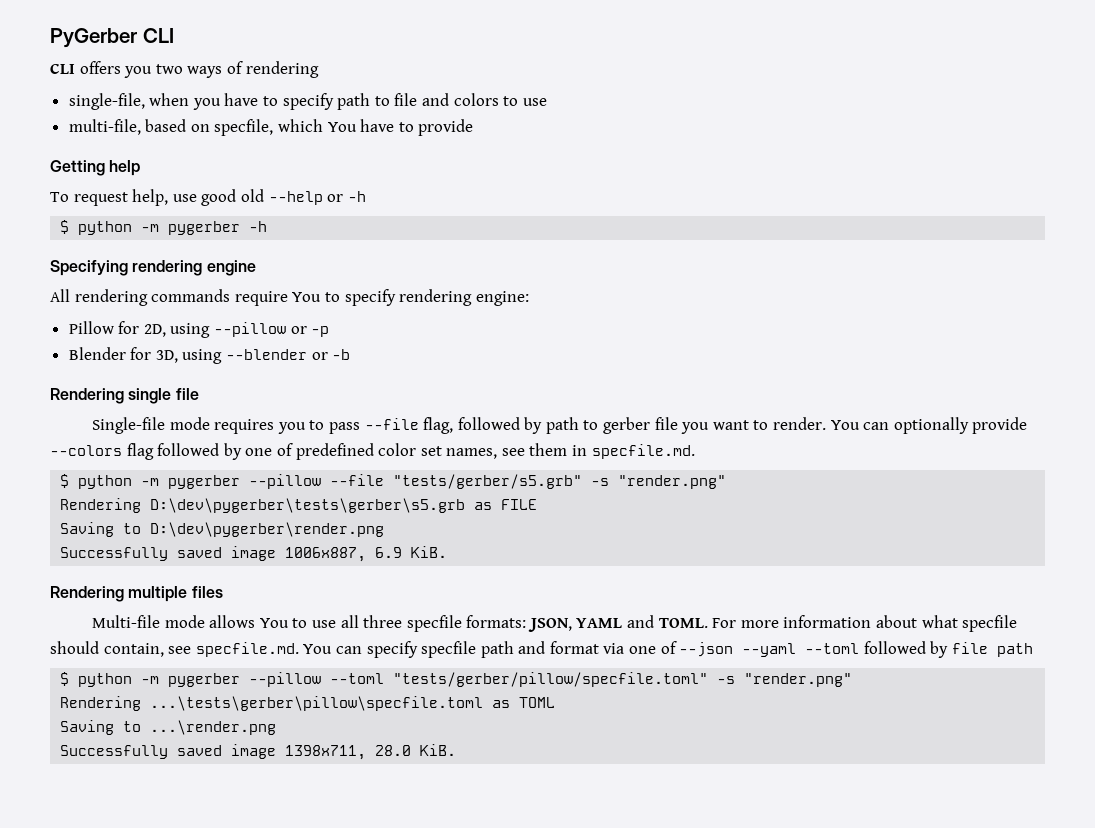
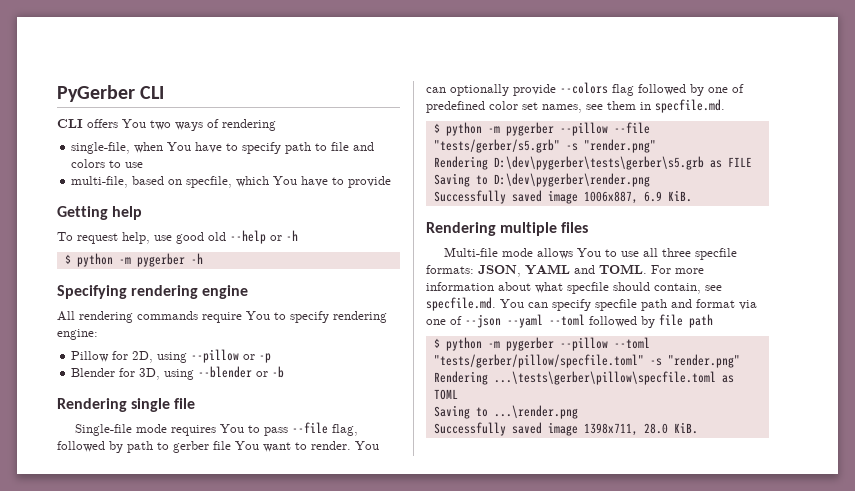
[124,66,153,78] you -> [122,119,146,128] You
[192,98,221,110] you -> [167,142,192,151] You
[277,422,306,434] you -> [220,424,245,433] You
[681,422,710,434] you -> [235,441,259,450] You

